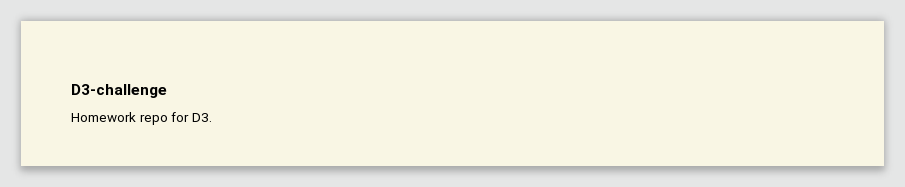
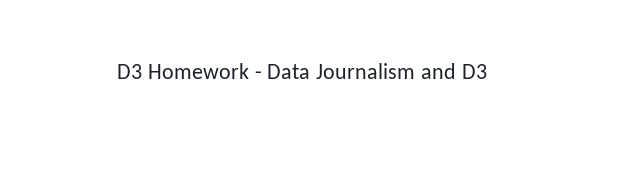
[71,84,167,98] [71,112,212,125] D3-challenge // Homework repo for D3. -> [117,63,487,79] D3 Homework - Data Journalism and D3

